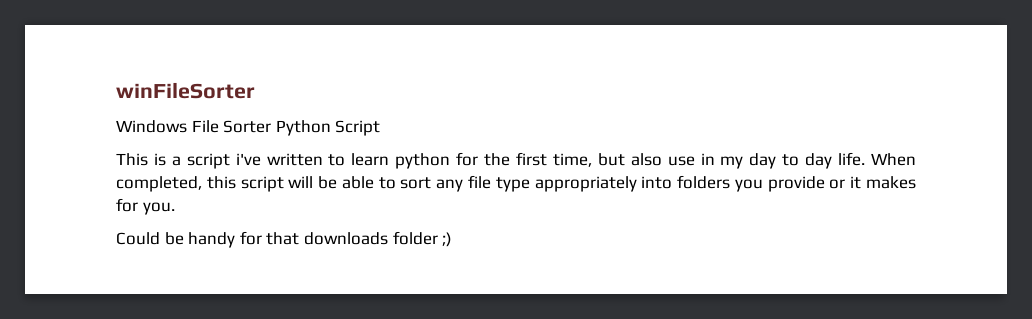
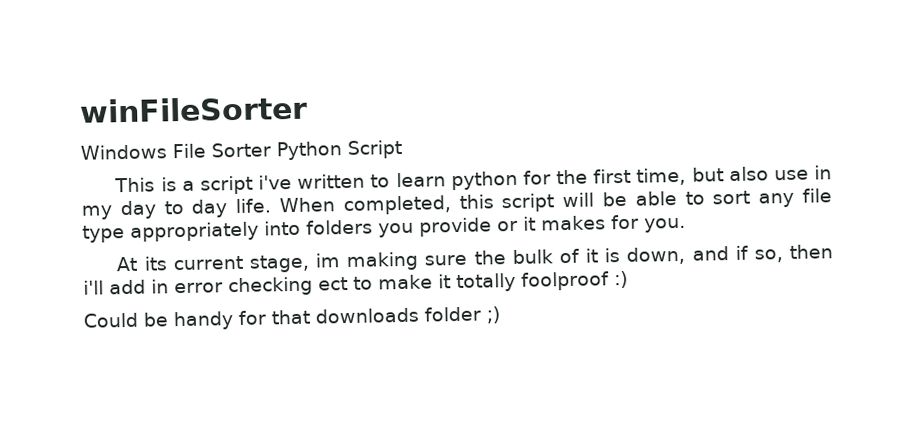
(175, 208) none -> [116,244,833,273] [83,270,628,297] // At its current stage, im making sure the bulk of it is down, and if so, then i'll add in error checking ect to make it totally foolproof :)

